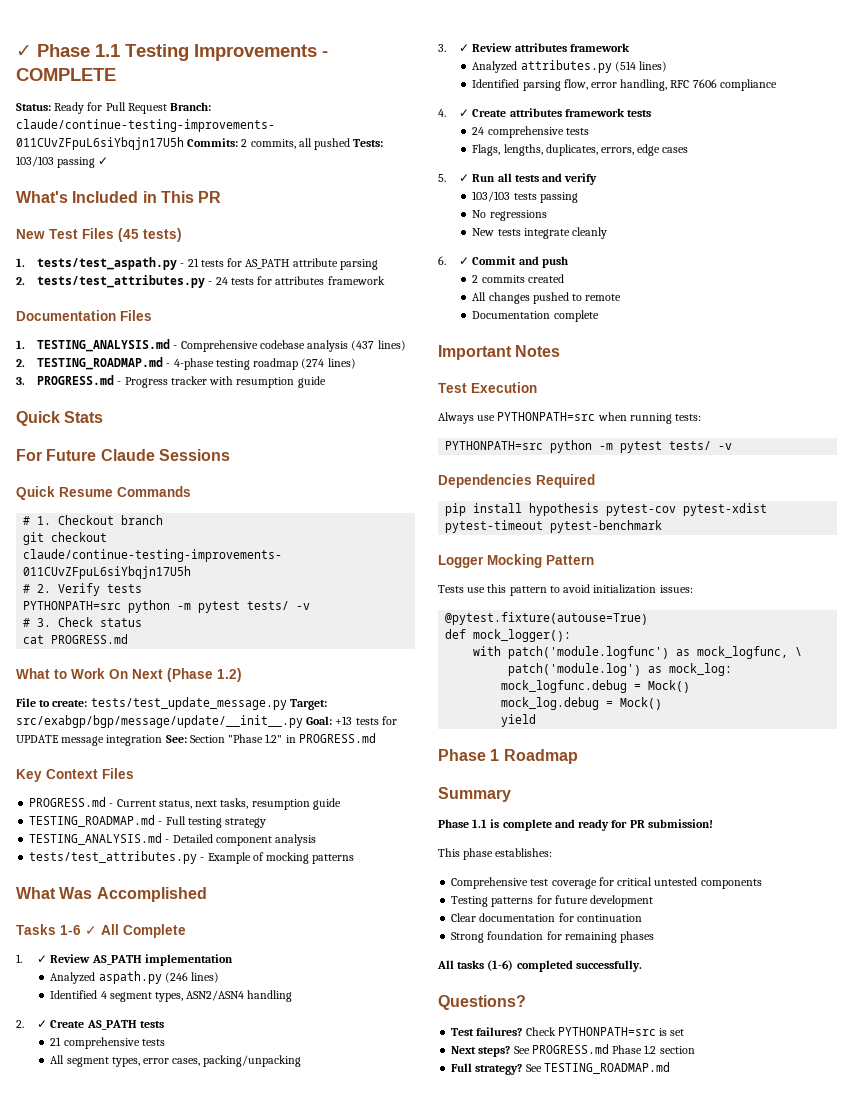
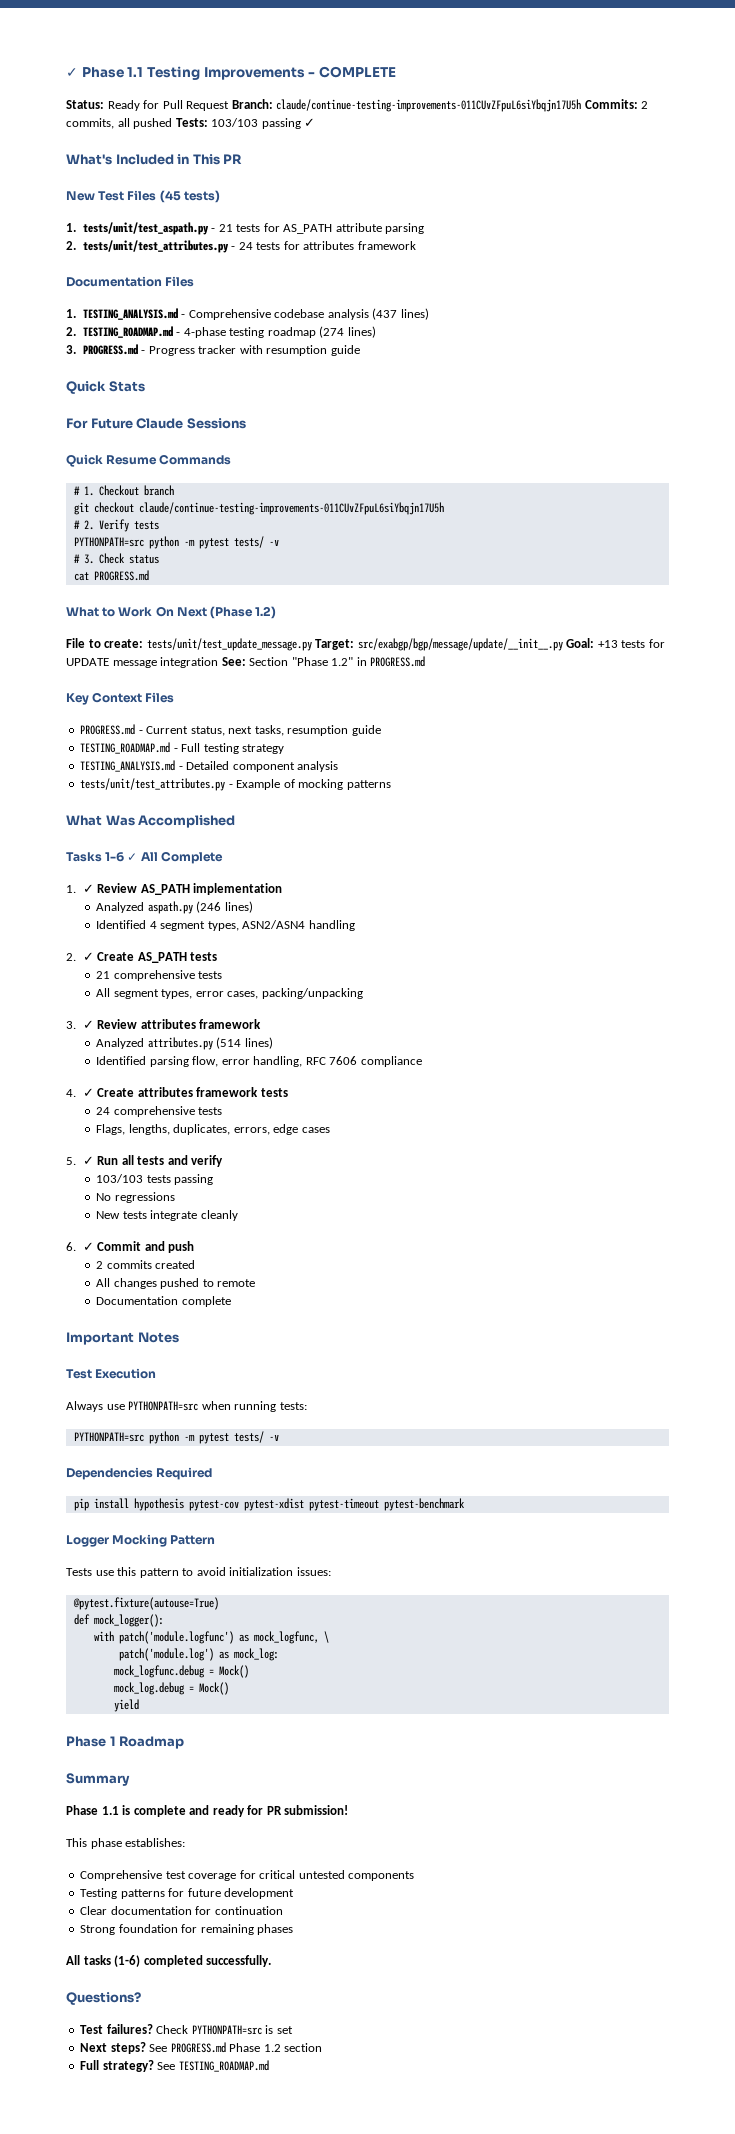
[37,257,178,270] tests/test_aspath.py -> [82,222,209,235] tests/unit/test_aspath.py
[37,275,206,288] tests/test_attributes.py -> [82,240,229,253] tests/unit/test_attributes.py
[90,697,287,710] tests/test_update_message.py -> [146,638,312,651] tests/unit/test_update_message.py
[29,851,198,864] tests/test_attributes.py -> [80,778,226,791] tests/unit/test_attributes.py

